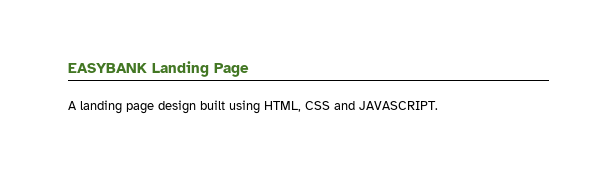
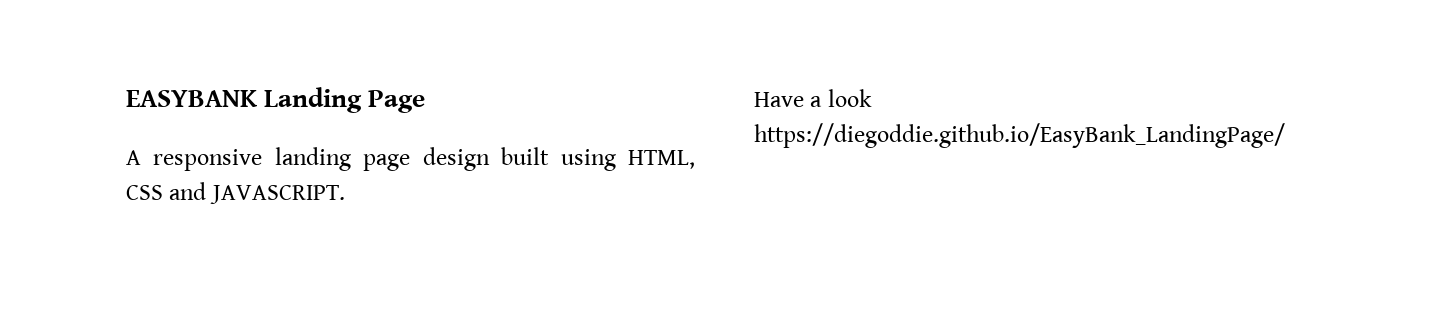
(77, 105) none -> [153,149,263,171] responsive
(438, 105) none -> [754,89,872,107] [754,123,1285,148] // Have a look https://diegoddie.github.io/EasyBank_LandingPage/

